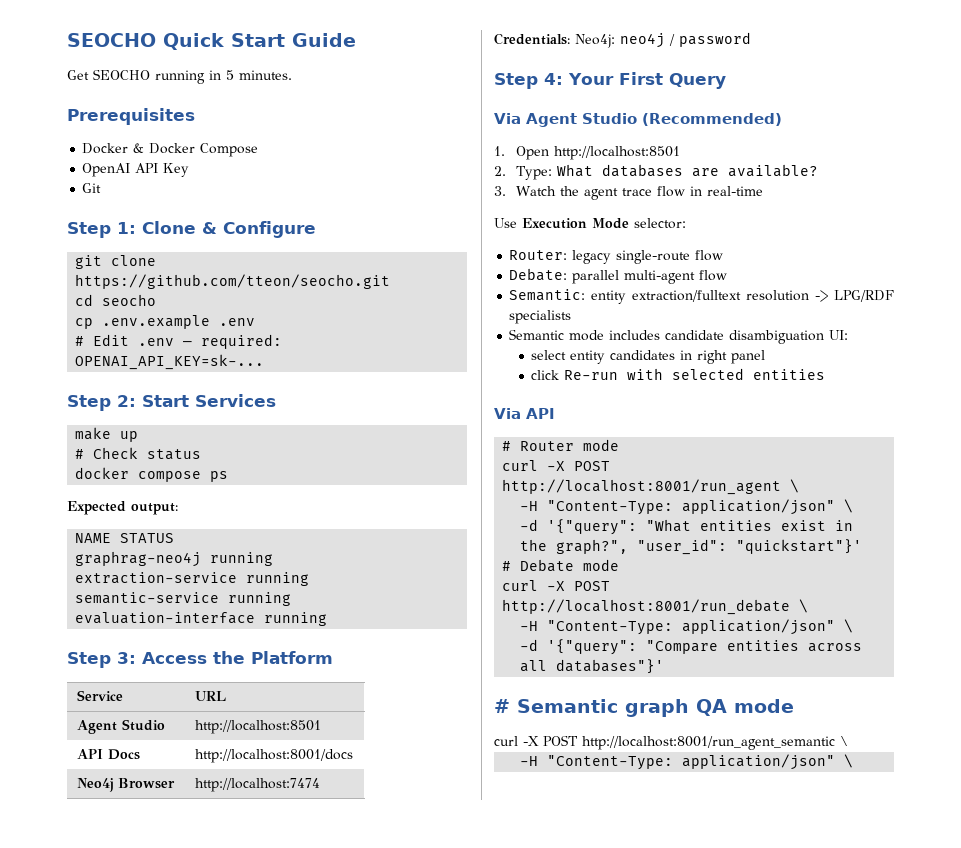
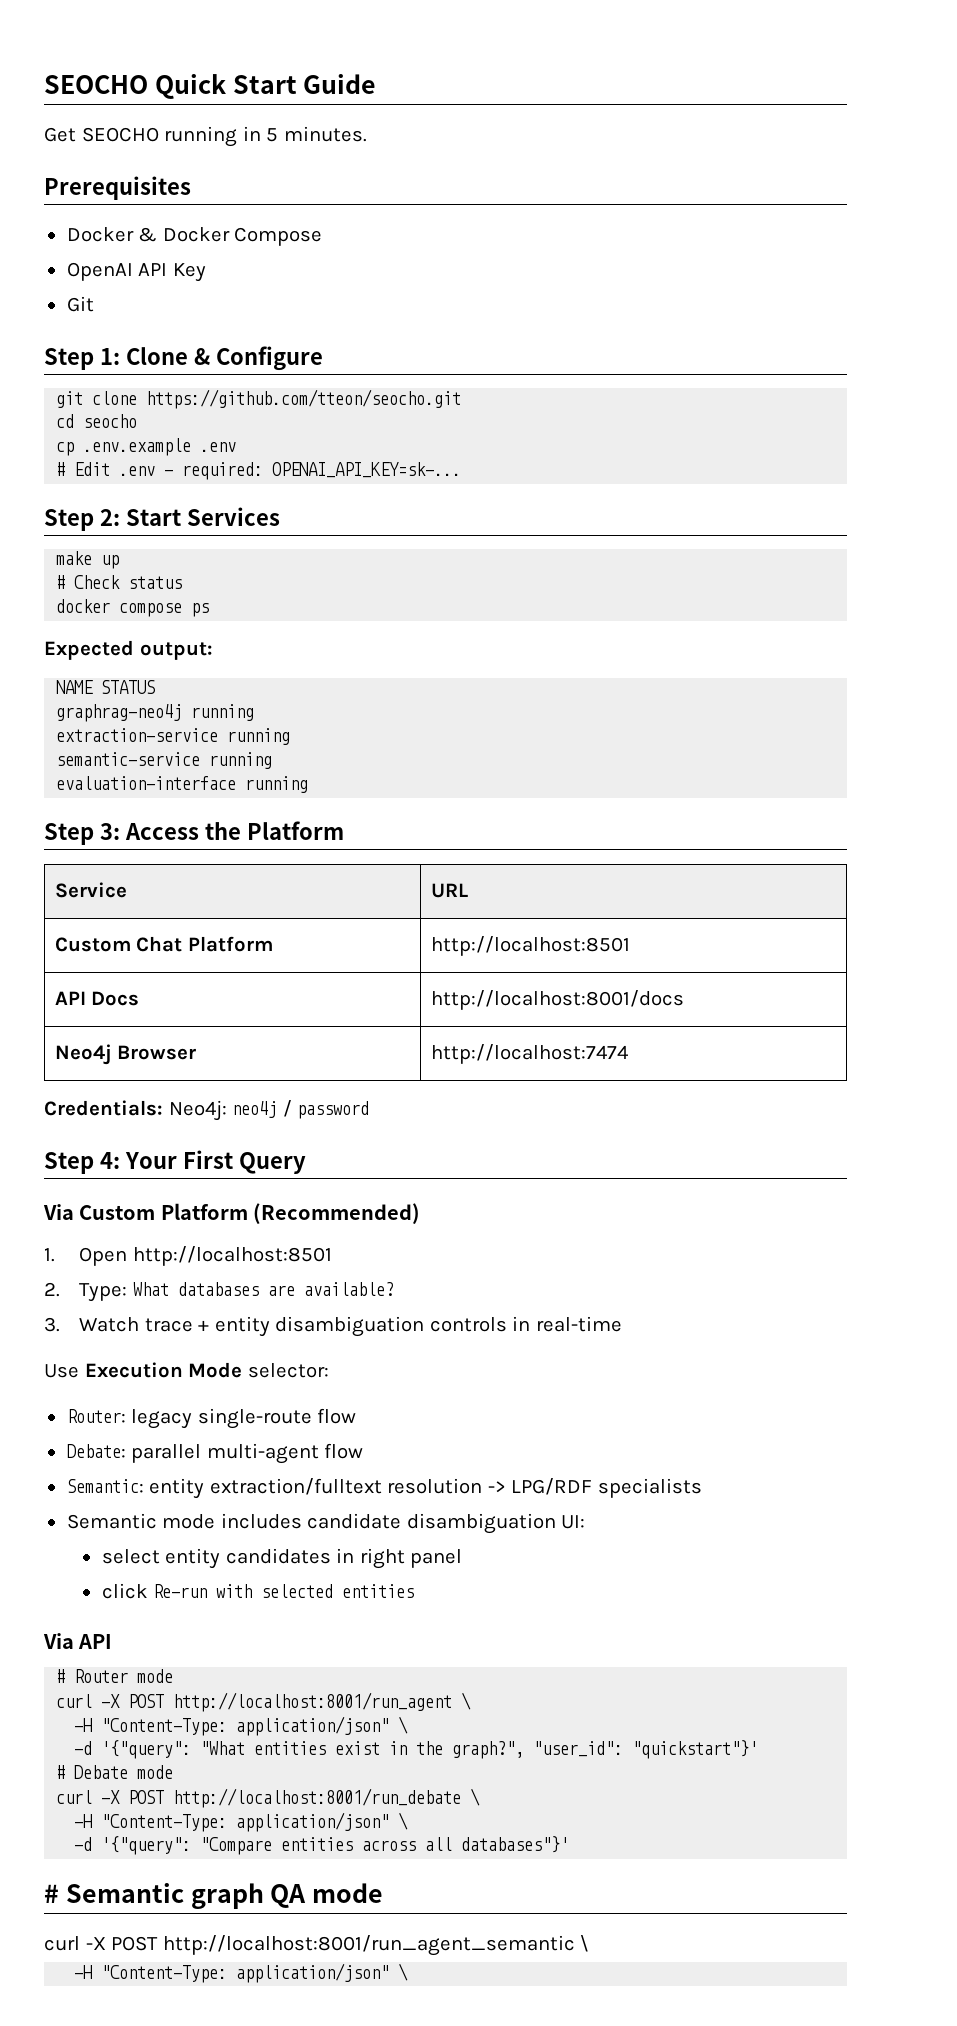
[77,719,166,734] Agent Studio -> [54,936,273,952] Custom Chat Platform
[526,113,637,127] Agent Studio -> [79,1203,248,1220] Custom Platform
[560,186,686,200] the agent trace flow -> [144,1316,507,1337] trace + entity disambiguation controls

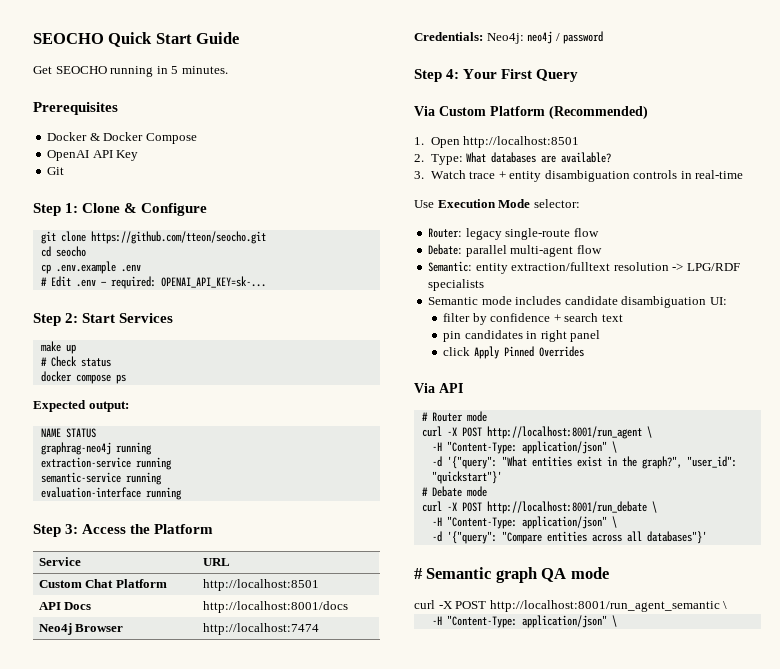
[101,1548,221,1569] select entity -> [443,313,623,325] [443,331,462,342] filter by confidence + search text // pin
[153,1584,415,1598] Re-run with selected entities -> [473,346,584,359] Apply Pinned Overrides

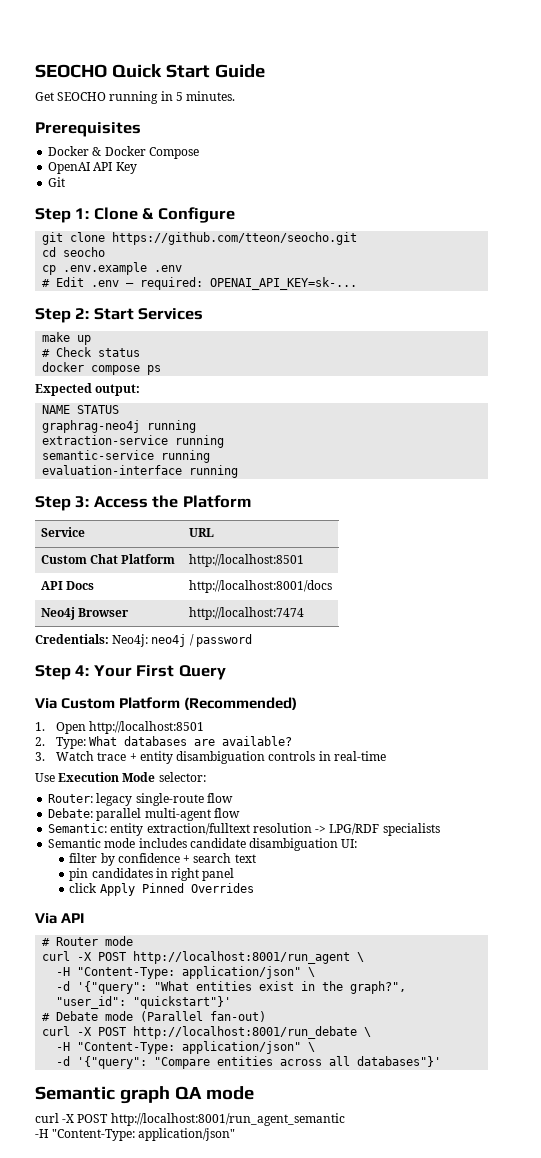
(487, 491) none -> [140,1011,267,1022] (Parallel fan-out)
[414,568,423,579] # -> (442, 1061) none
[723,601,728,609] [431,615,617,628] \ // -H "Content-Type: application/json" \ -> [35,1128,236,1141] // -H "Content-Type: application/json"

